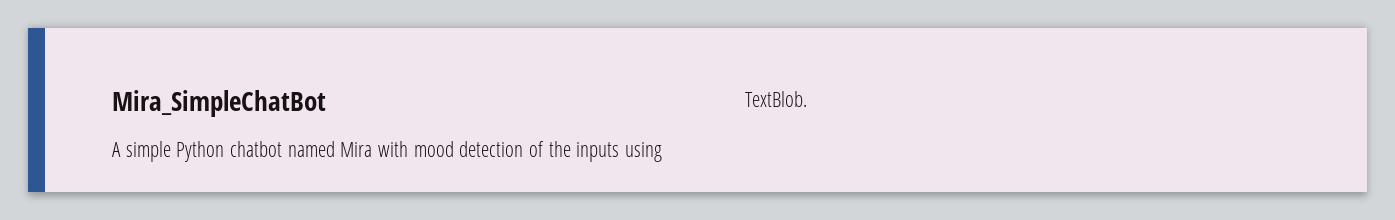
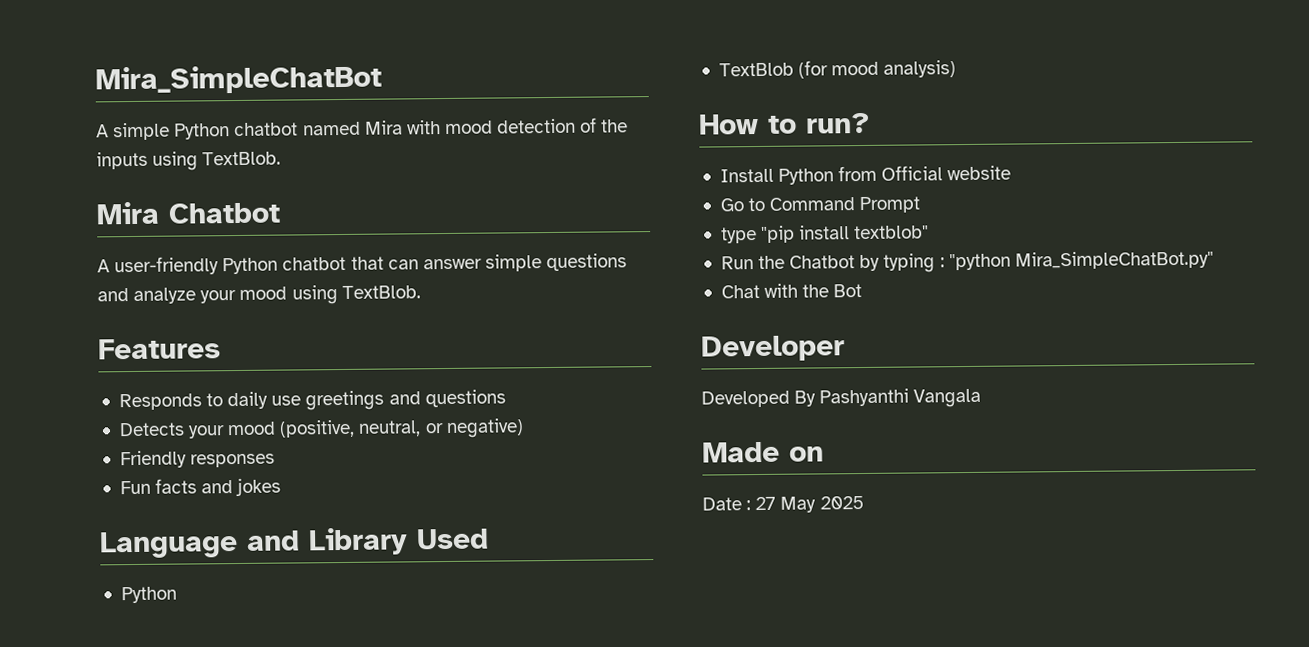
(807, 99) none -> [96,201,281,225] [97,253,628,276] [97,285,421,305] [98,338,221,360] [118,389,506,411] [118,418,524,439] [119,450,276,469] [119,477,282,497] [99,527,489,559] [120,586,177,604] [718,60,957,79] [698,112,870,135] [719,165,1012,185] [719,196,921,214] [720,225,930,244] [720,250,1214,273] [720,283,863,299] [701,335,845,362] [701,388,982,408] [702,441,824,463] [702,496,864,513] // Mira Chatbot // A user-friendly Python chatbot that can answer simple questions and analyze your mood using TextBlob. // Features // Responds to daily use greetings and questions // Detects your mood (positive, neutral, or negative) // Friendly responses // Fun facts and jokes // Language and Library Used // Python // TextBlob (for mood analysis) // How to run? // Install Python from Official website // Go to Command Prompt // type "pip install textblob" // Run the Chatbot by typing : "python Mira_SimpleChatBot.py" // Chat with the Bot // Developer // Developed By Pashyanthi Vangala // Made on // Date : 27 May 2025

